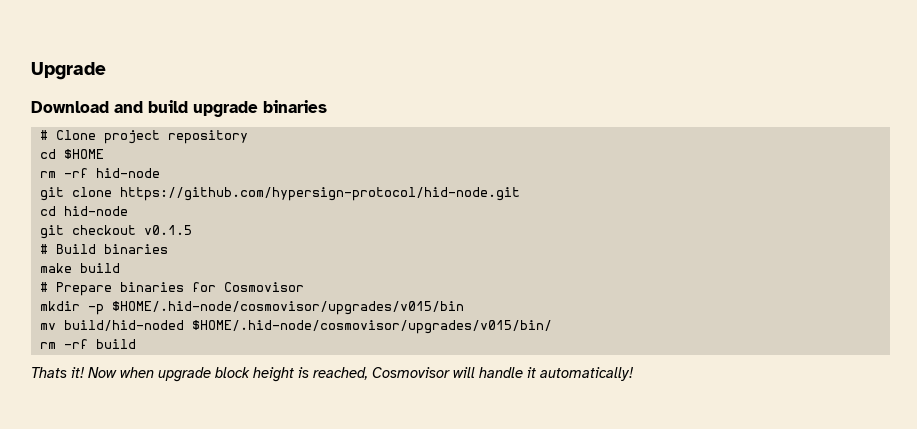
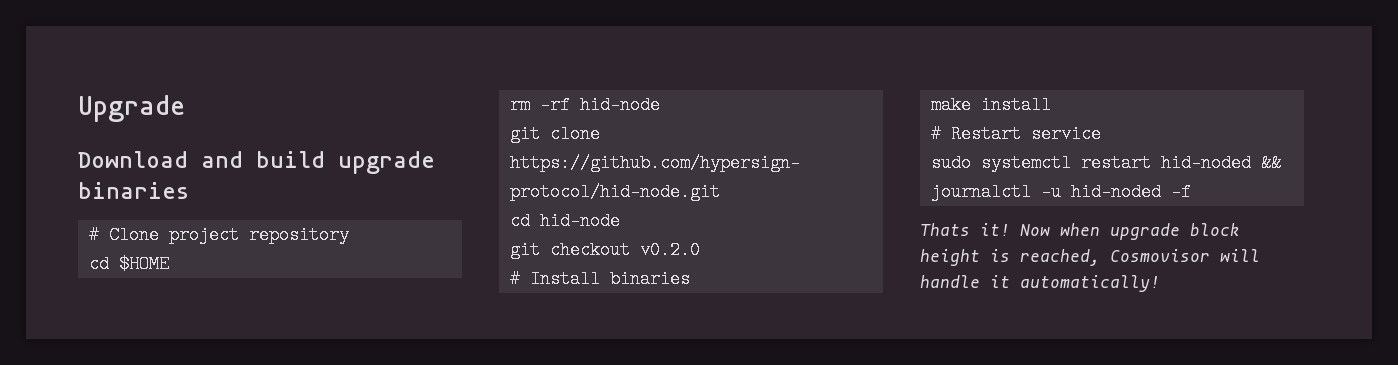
[143,225,192,235] [39,244,96,254] v0.1.5 // # Build -> [639,241,700,259] [509,270,600,288] v0.2.0 // # Install
[79,263,120,273] [39,282,304,296] [39,301,464,315] [39,320,552,334] [39,339,136,349] build // # Prepare binaries for Cosmovisor // mkdir -p $HOME/.hid-node/cosmovisor/upgrades/v015/bin // mv build/hid-noded $HOME/.hid-node/cosmovisor/upgrades/v015/bin/ // rm -rf build -> [980,96,1051,114] [930,125,1101,143] [930,154,1281,172] [930,183,1191,201] install // # Restart service // sudo systemctl restart hid-noded && journalctl -u hid-noded -f

